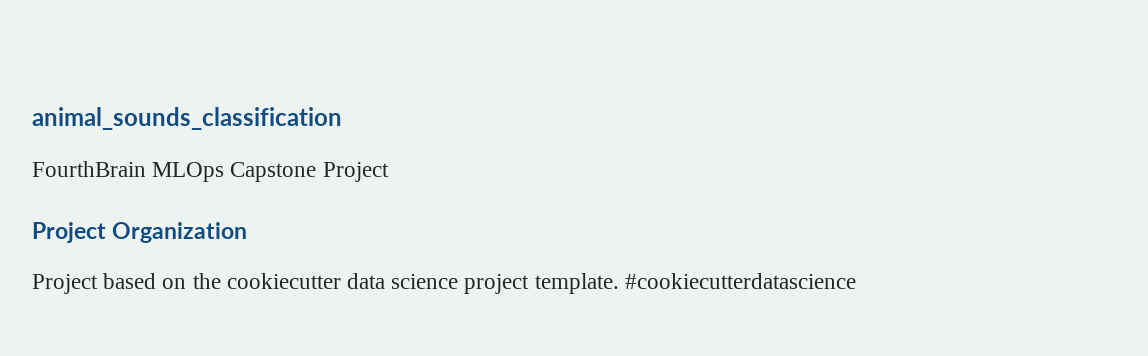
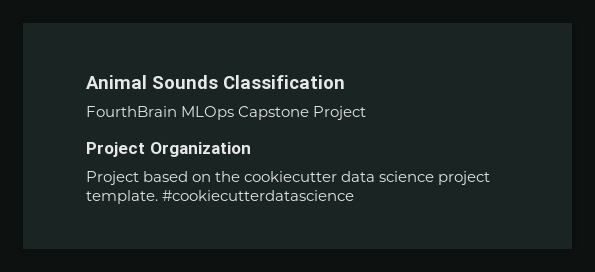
[32,107,342,130] animal_sounds_classification -> [86,75,345,89] Animal Sounds Classification

